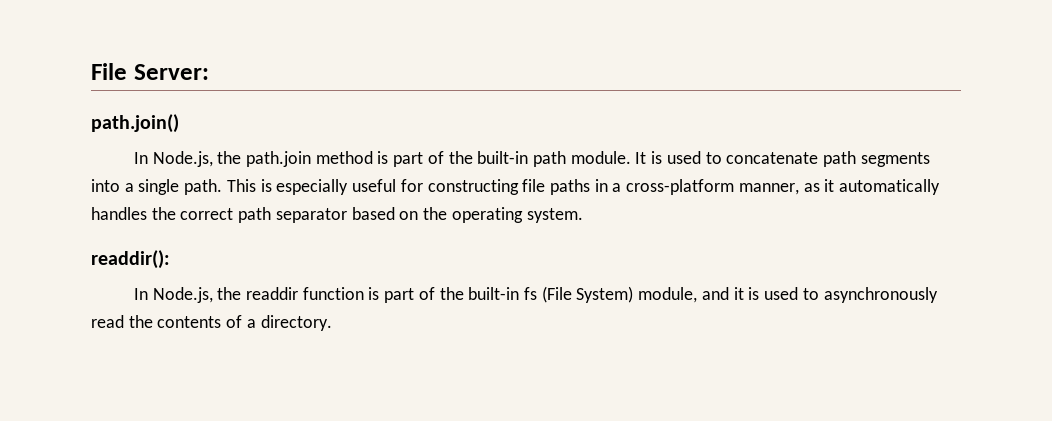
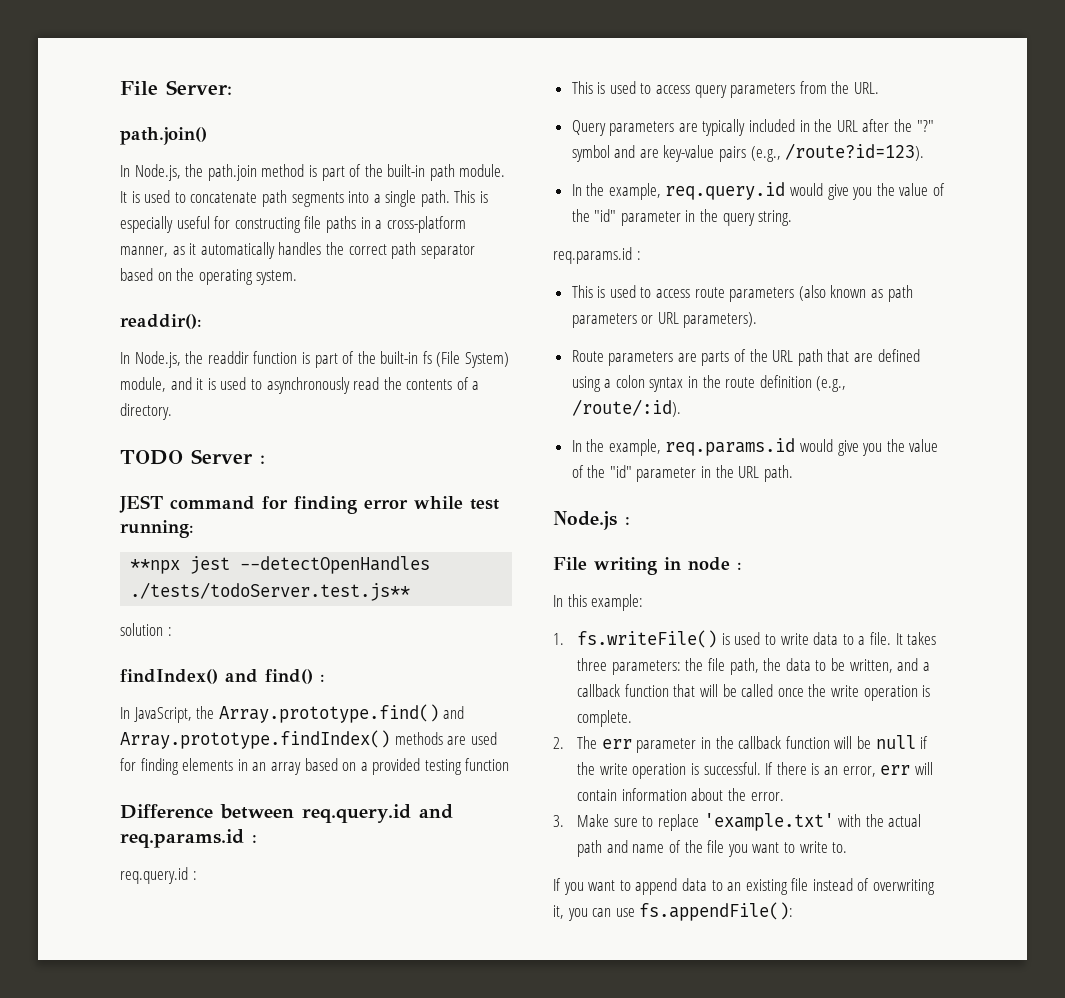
(332, 323) none -> [120,449,265,465] [119,495,499,514] [120,520,194,538] [130,556,431,574] [130,582,411,601] [120,623,172,636] [120,669,325,684] [120,704,465,723] [120,730,497,749] [120,758,510,775] [120,804,453,823] [120,829,257,848] [120,867,197,884] [571,81,880,98] [571,119,934,136] [571,143,925,162] [571,182,946,200] [571,209,793,226] [553,247,641,264] [571,285,913,302] [571,312,758,328] [571,349,920,366] [571,375,847,392] [571,399,681,417] [571,438,939,456] [571,465,793,482] [553,511,630,530] [553,557,742,575] [553,594,644,611] [553,630,937,648] [577,658,930,675] [577,684,931,701] [577,710,633,727] [553,735,929,753] [577,762,933,779] [577,788,784,801] [553,813,922,831] [577,840,848,857] [553,878,936,895] [553,902,794,921] // TODO Server : // JEST command for finding error while test running: // **npx jest --detectOpenHandles ./tests/todoServer.test.js** // solution : // findIndex() and find() : // In JavaScript, the Array.prototype.find() and Array.prototype.findIndex() methods are used for finding elements in an array based on a provided testing function // Difference between req.query.id and req.params.id : // req.query.id : // This is used to access query parameters from the URL. // Query parameters are typically included in the URL after the "?" symbol and are key-value pairs (e.g., /route?id=123). // In the example, req.query.id would give you the value of the "id" parameter in the query string. // req.params.id : // This is used to access route parameters (also known as path parameters or URL parameters). // Route parameters are parts of the URL path that are defined using a colon syntax in the route definition (e.g., /route/:id). // In the example, req.params.id would give you the value of the "id" parameter in the URL path. // Node.js : // File writing in node : // In this example: // 1. fs.writeFile() is used to write data to a file. It takes three parameters: the file path, the data to be written, and a callback function that will be called once the write operation is complete. // 2. The err parameter in the callback function will be null if the write operation is successful. If there is an error, err will contain information about the error. // 3. Make sure to replace 'example.txt' with the actual path and name of the file you want to write to. // If you want to append data to an existing file instead of overwriting it, you can use fs.appendFile():

